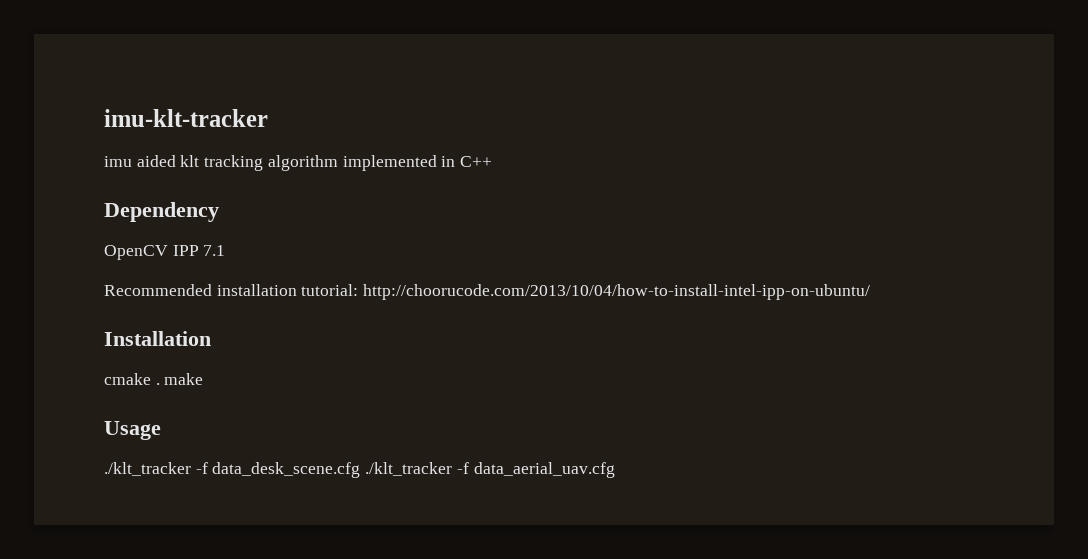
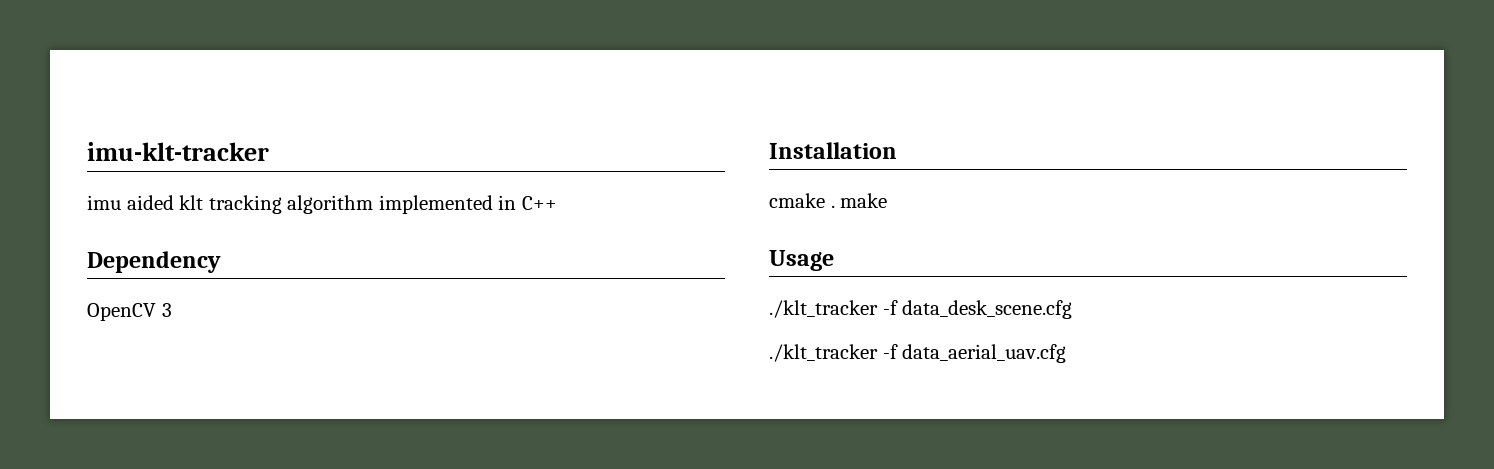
[172,245,226,256] [104,284,871,300] IPP 7.1 // Recommended installation tutorial: http://choorucode.com/2013/10/04/how-to-install-intel-ipp-on-ubuntu/ -> [161,303,172,317] 3
(361, 470) none -> (1073, 309) //

